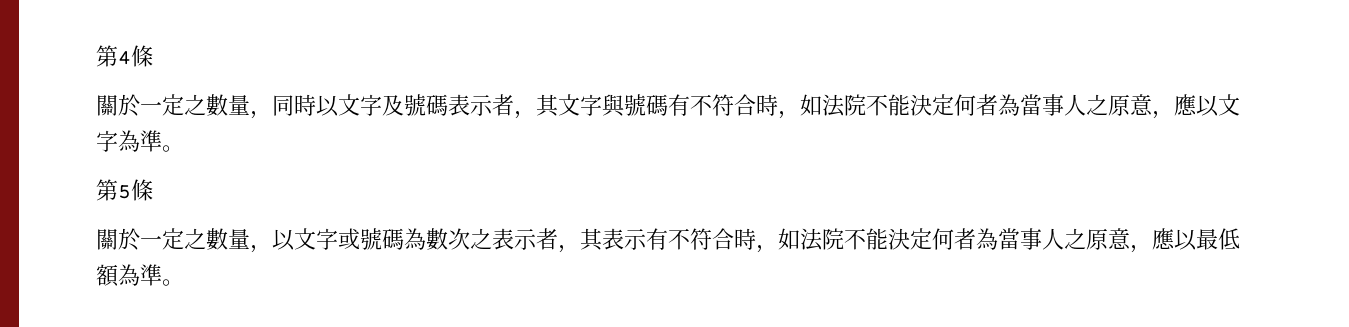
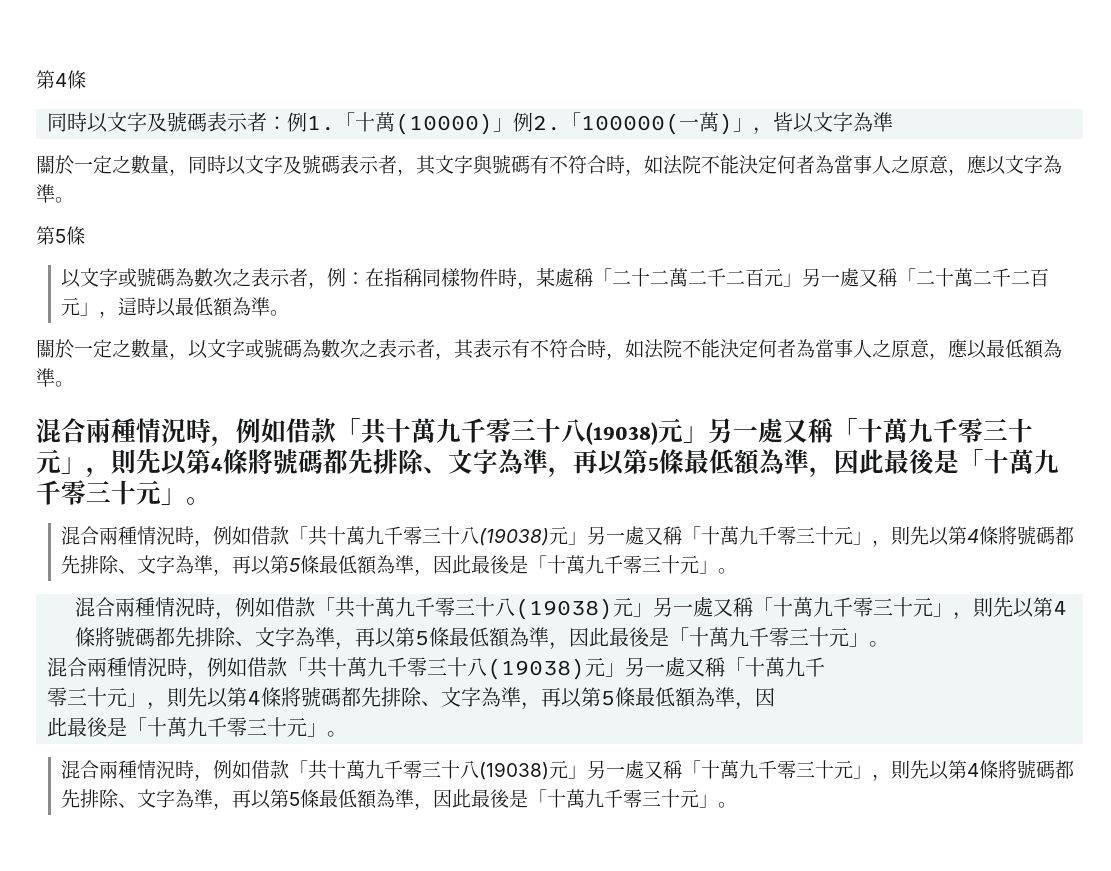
[96,45,153,67] 第4條 -> [36,70,86,89] [47,112,894,135] 第4條 // 同時以文字及號碼表示者：例1.「十萬(10000)」例2.「100000(一萬)」，皆以文字為準
(153, 190) none -> [61,268,1050,289] [61,297,290,318] // 以文字或號碼為數次之表示者，例：在指稱同樣物件時，某處稱「二十二萬二千二百元」另一處又稱「二十萬二千二百元」，這時以最低額為準。
(184, 282) none -> [36,418,1033,446] [36,449,1059,477] [36,480,211,505] [61,526,1075,547] [61,555,738,576] [75,597,1068,620] [75,627,890,650] [47,657,826,680] [47,687,776,710] [47,717,348,737] [61,760,1075,781] [61,789,738,810] // 混合兩種情況時，例如借款「共十萬九千零三十八(19038)元」另一處又稱「十萬九千零三十元」，則先以第4條將號碼都先排除、文字為準，再以第5條最低額為準，因此最後是「十萬九千零三十元」。 // 混合兩種情況時，例如借款「共十萬九千零三十八(19038)元」另一處又稱「十萬九千零三十元」，則先以第4條將號碼都先排除、文字為準，再以第5條最低額為準，因此最後是「十萬九千零三十元」。 // 混合兩種情況時，例如借款「共十萬九千零三十八(19038)元」另一處又稱「十萬九千零三十元」，則先以第4條將號碼都先排除、文字為準，再以第5條最低額為準，因此最後是「十萬九千零三十元」。 // 混合兩種情況時，例如借款「共十萬九千零三十八(19038)元」另一處又稱「十萬九千 // 零三十元」，則先以第4條將號碼都先排除、文字為準，再以第5條最低額為準，因 // 此最後是「十萬九千零三十元」。 // 混合兩種情況時，例如借款「共十萬九千零三十八(19038)元」另一處又稱「十萬九千零三十元」，則先以第4條將號碼都先排除、文字為準，再以第5條最低額為準，因此最後是「十萬九千零三十元」。

